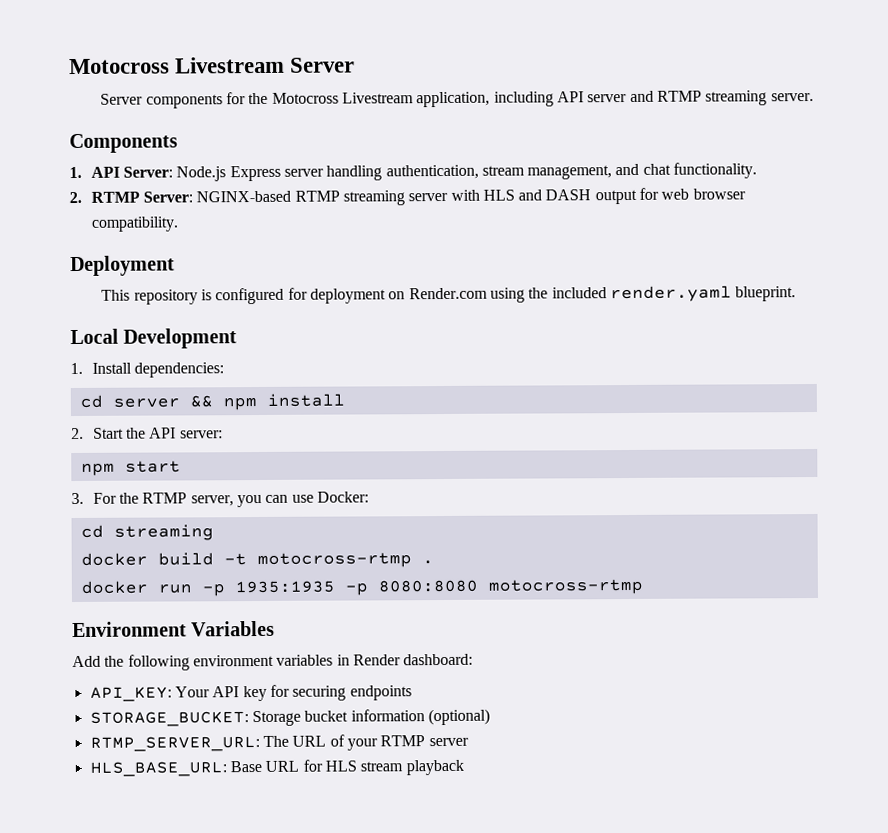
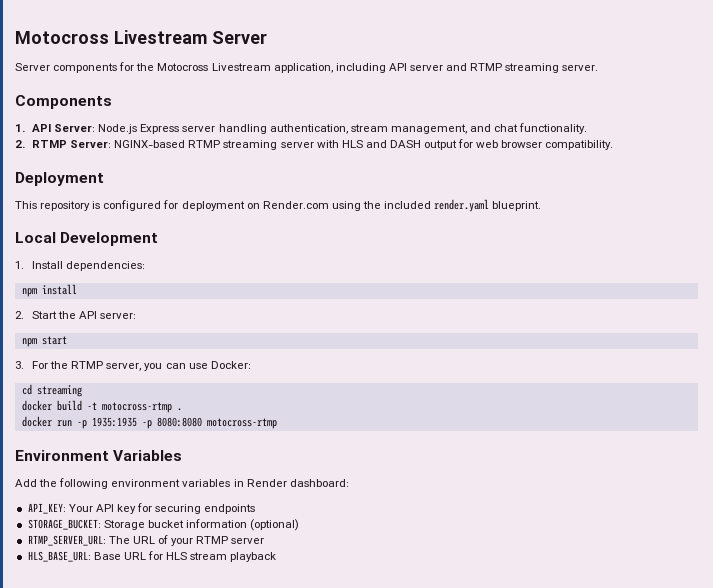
[79,394,213,408] cd server && -> (146, 266) none

